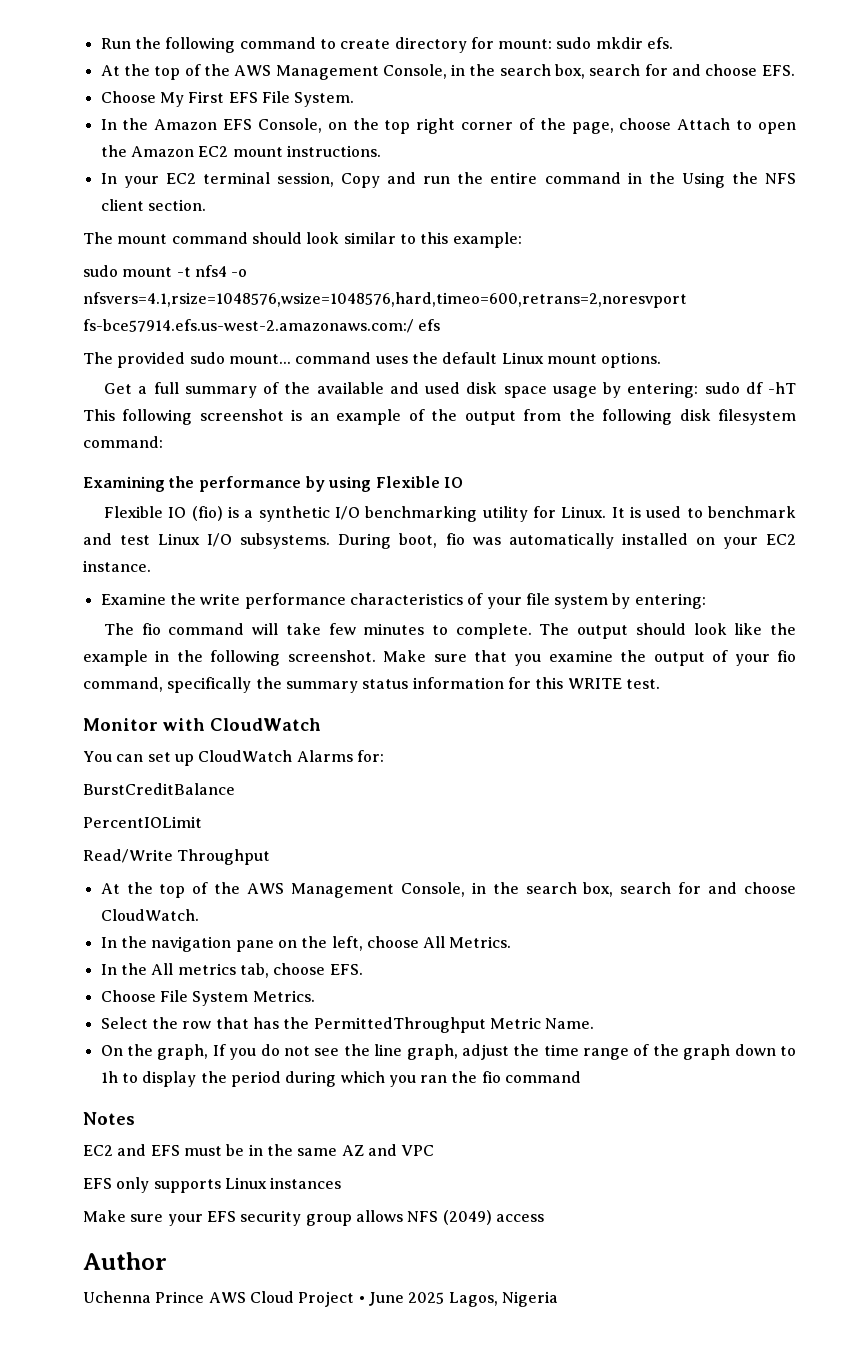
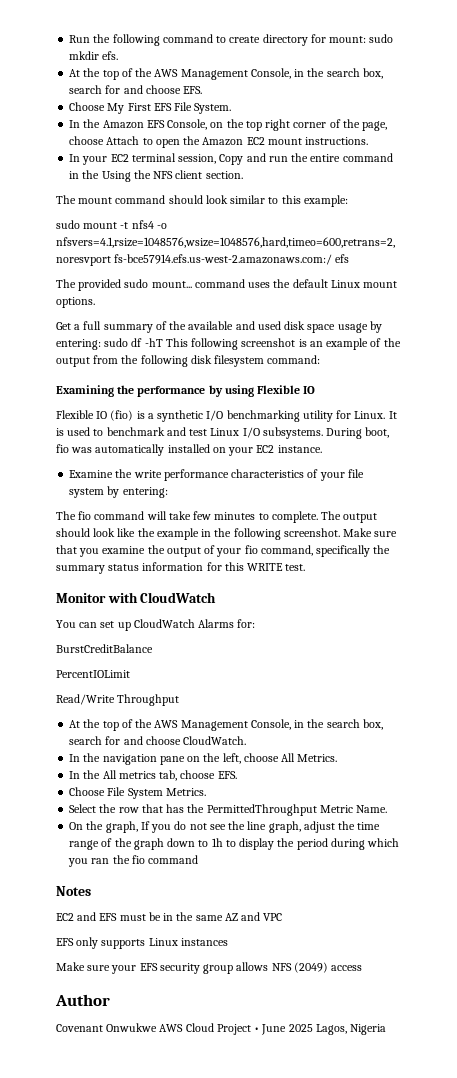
[83,1291,205,1303] Uchenna Prince -> [56,1023,158,1032] Covenant Onwukwe

